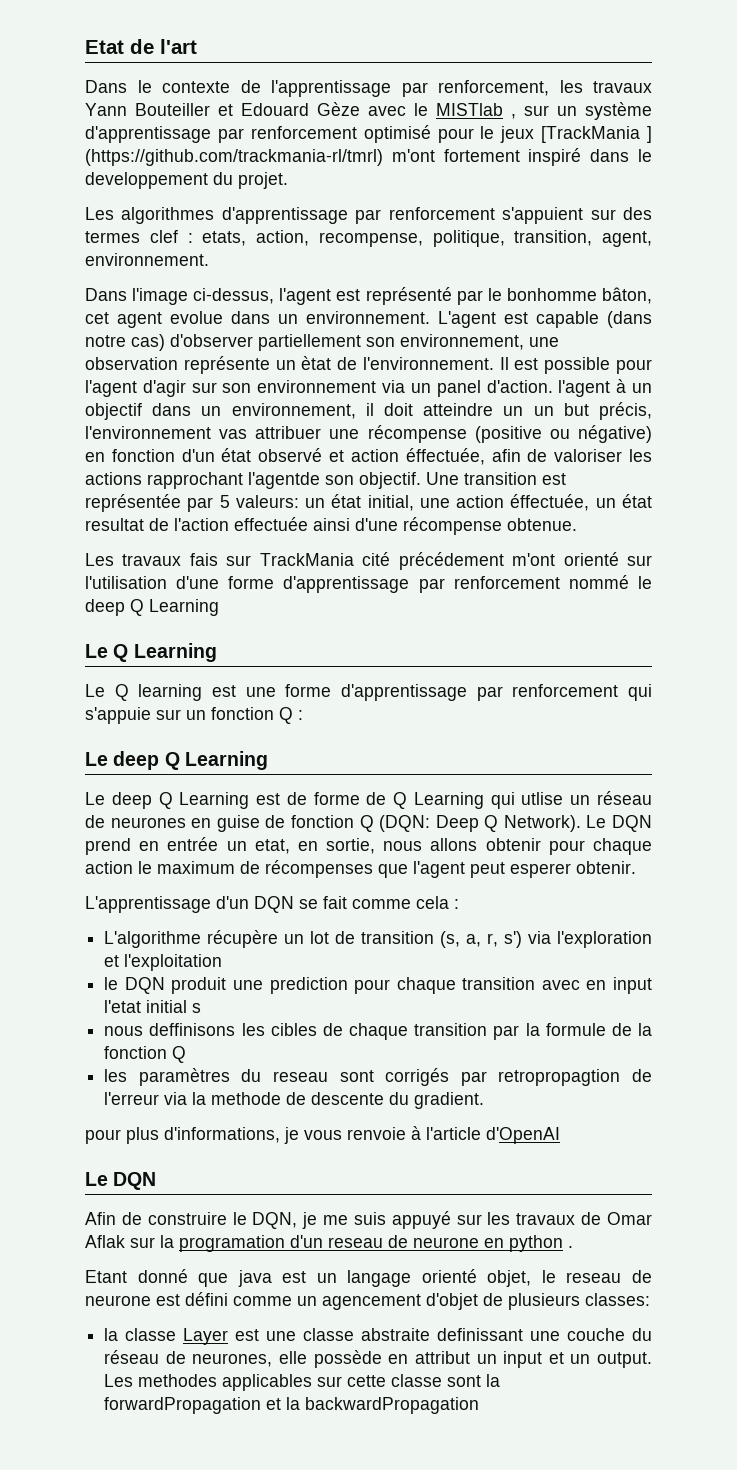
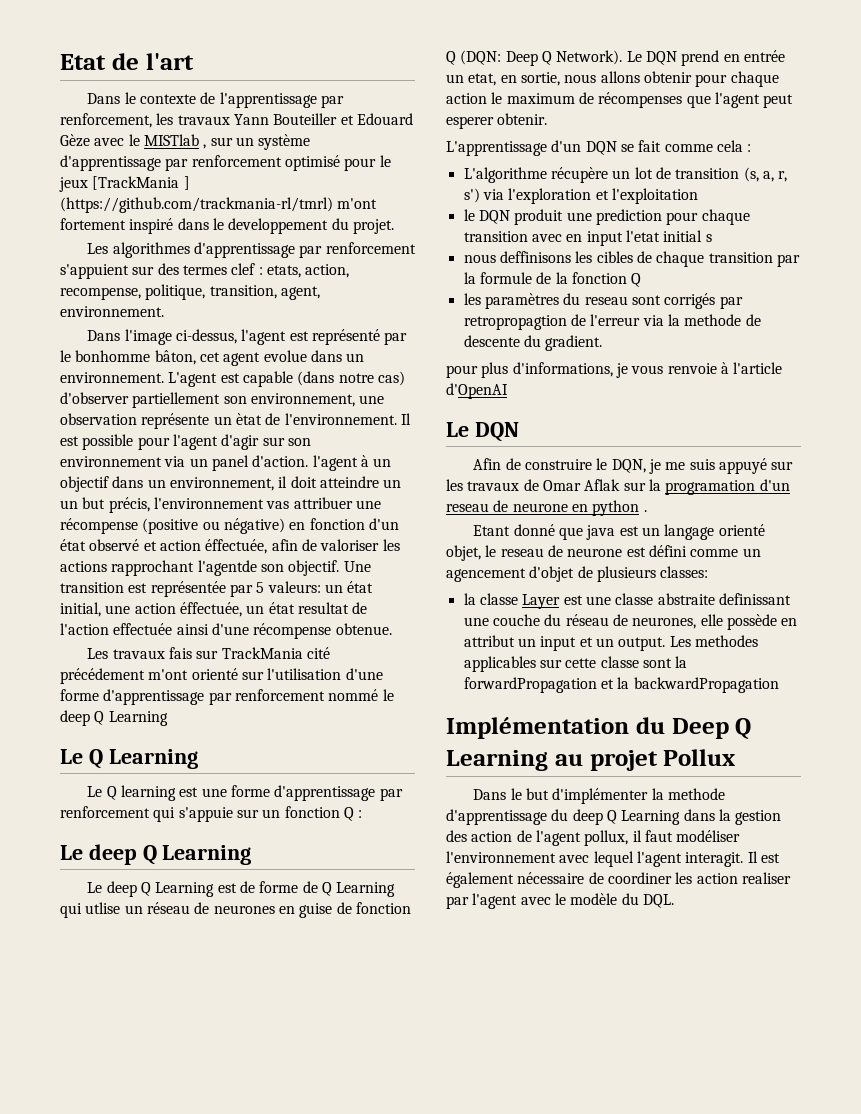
(480, 1405) none -> [446,717,752,739] [446,749,736,771] [473,788,725,804] [446,809,782,825] [446,830,741,846] [446,851,780,867] [446,872,791,888] [446,893,674,909] // Implémentation du Deep Q Learning au projet Pollux // Dans le but d'implémenter la methode d'apprentissage du deep Q Learning dans la gestion des action de l'agent pollux, il faut modéliser l'environnement avec lequel l'agent interagit. Il est également nécessaire de coordiner les action realiser par l'agent avec le modèle du DQL.

